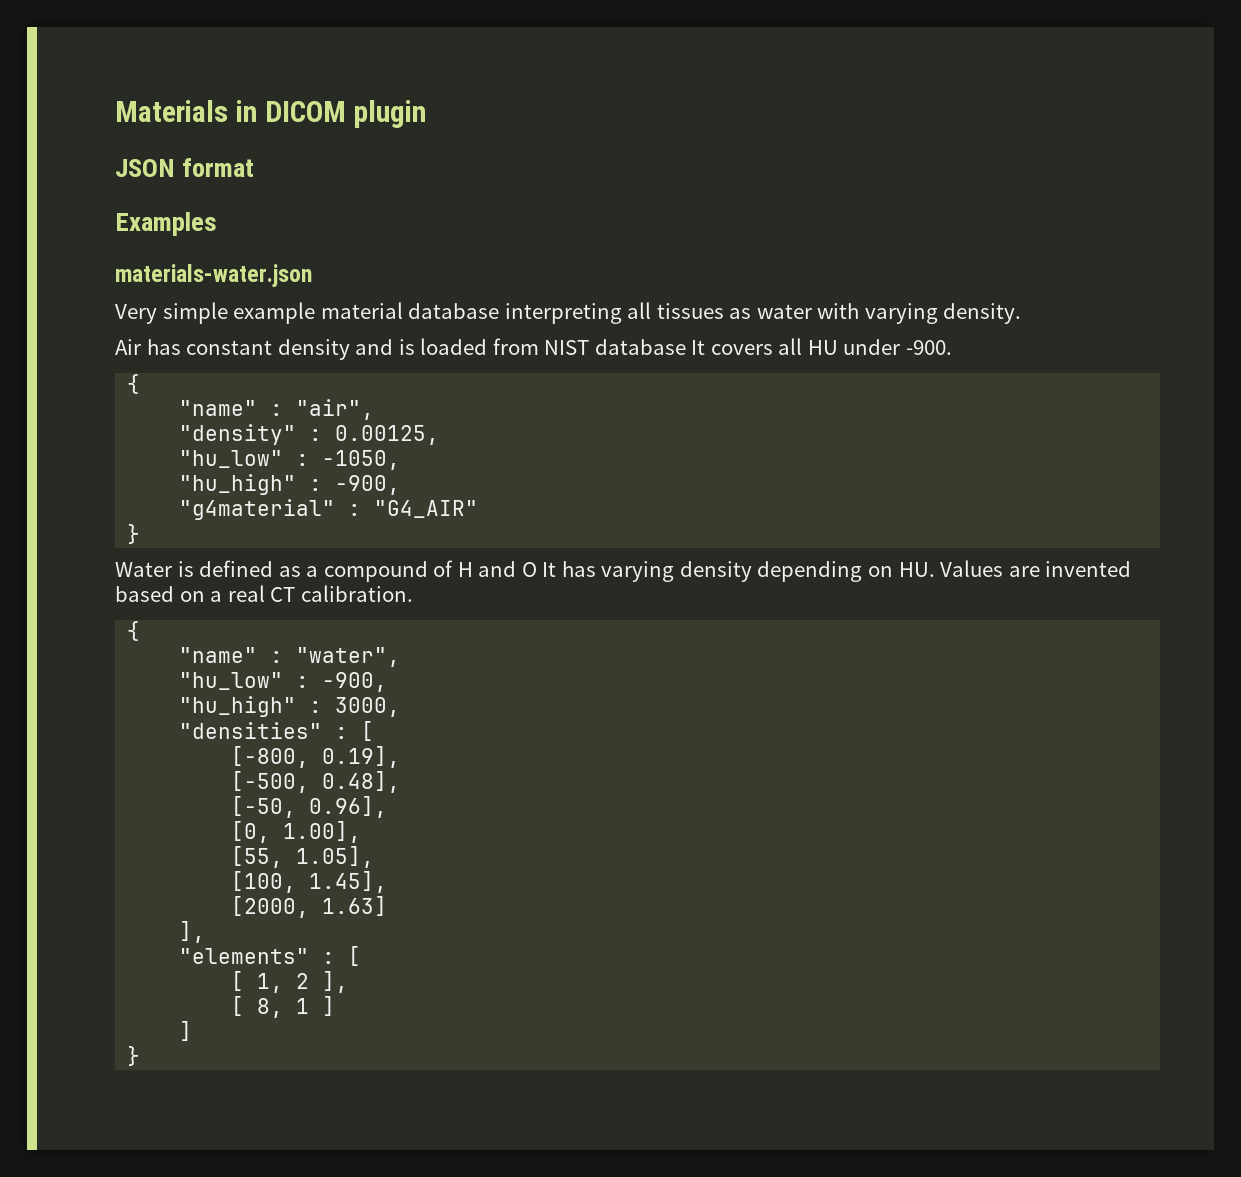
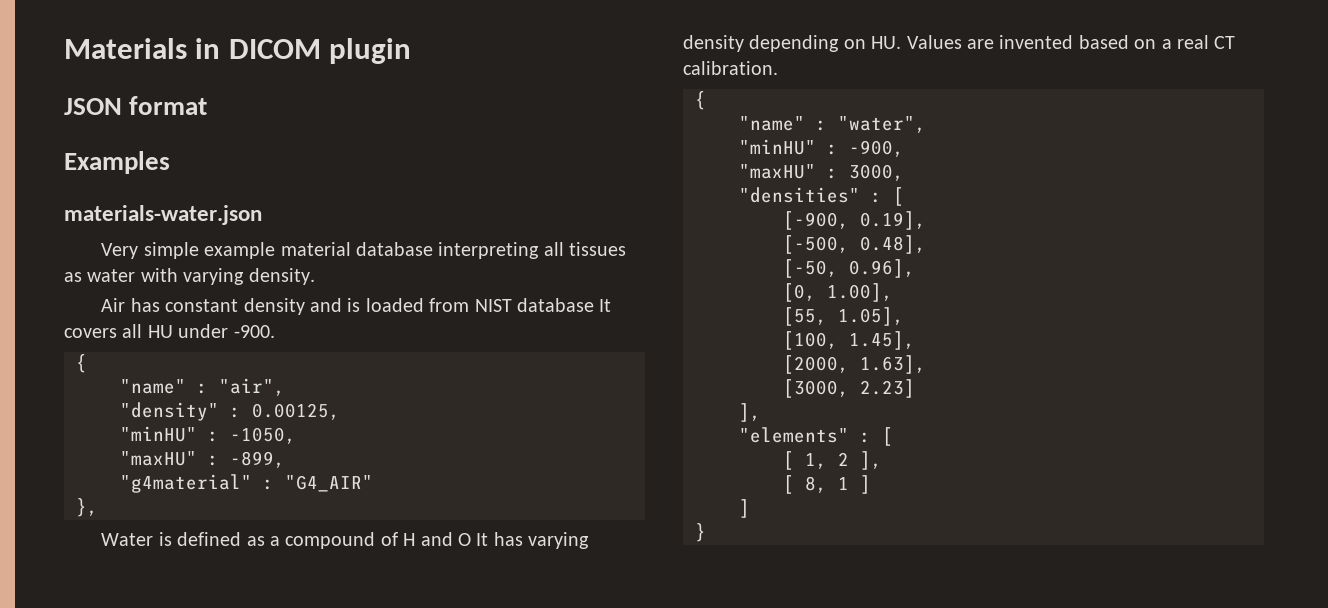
[179,450,284,468] "hu_low" -> [120,426,197,442] "minHU"
[179,474,401,495] "hu_high" : -900, -> [120,451,285,468] "maxHU" : -899,
[127,524,141,544] } -> [76,498,98,517] },
[179,672,388,692] [179,696,297,717] "hu_low" : -900, // "hu_high" -> [739,139,904,157] [739,164,816,179] "minHU" : -900, // "maxHU"
[231,746,310,768] [-800, -> [783,211,849,230] [-900,
[322,896,388,916] 1.63] -> [860,355,926,374] [783,379,915,398] 1.63], // [3000, 2.23]

